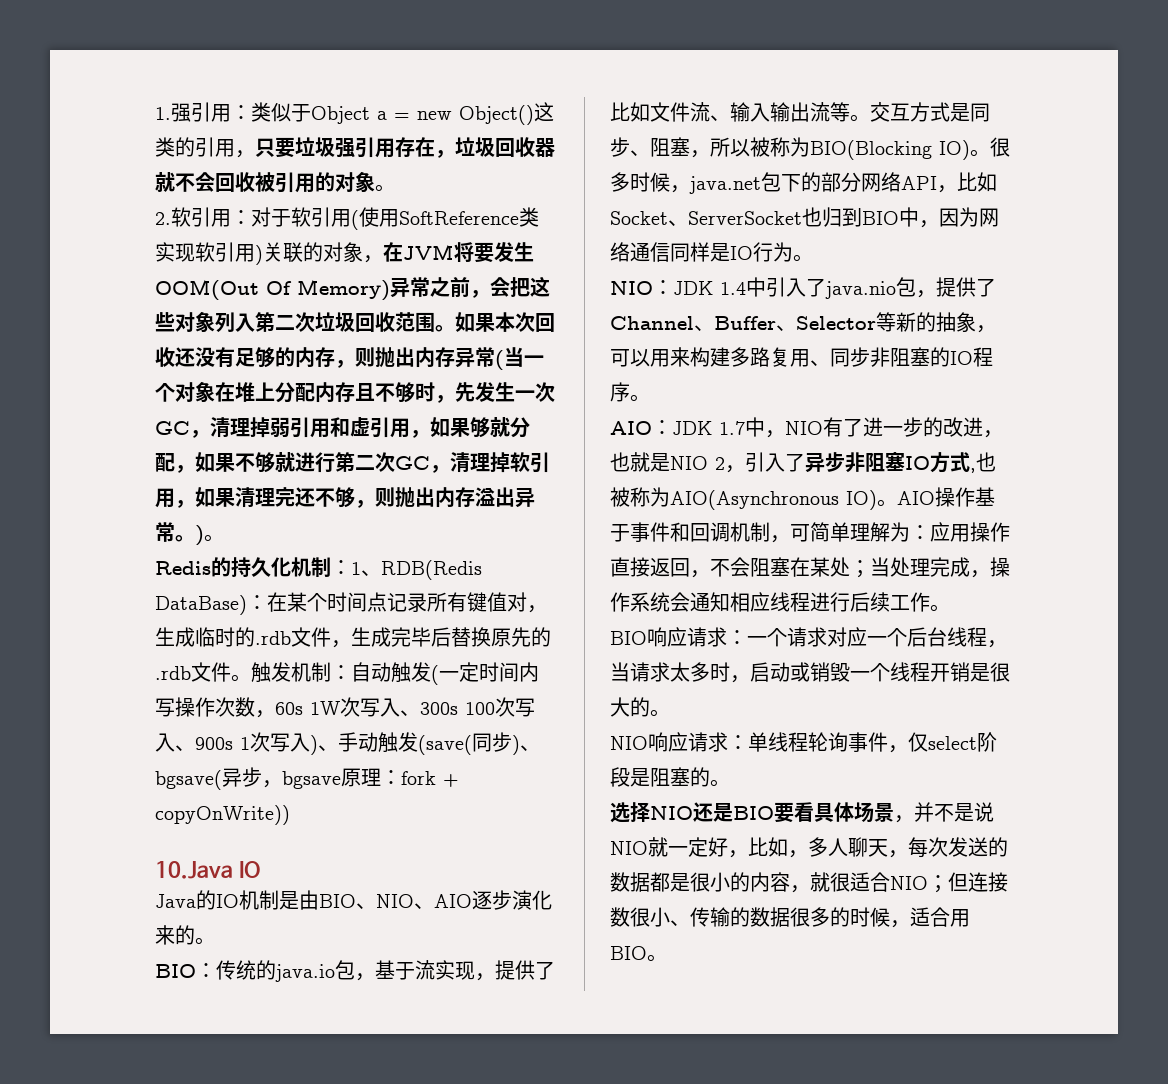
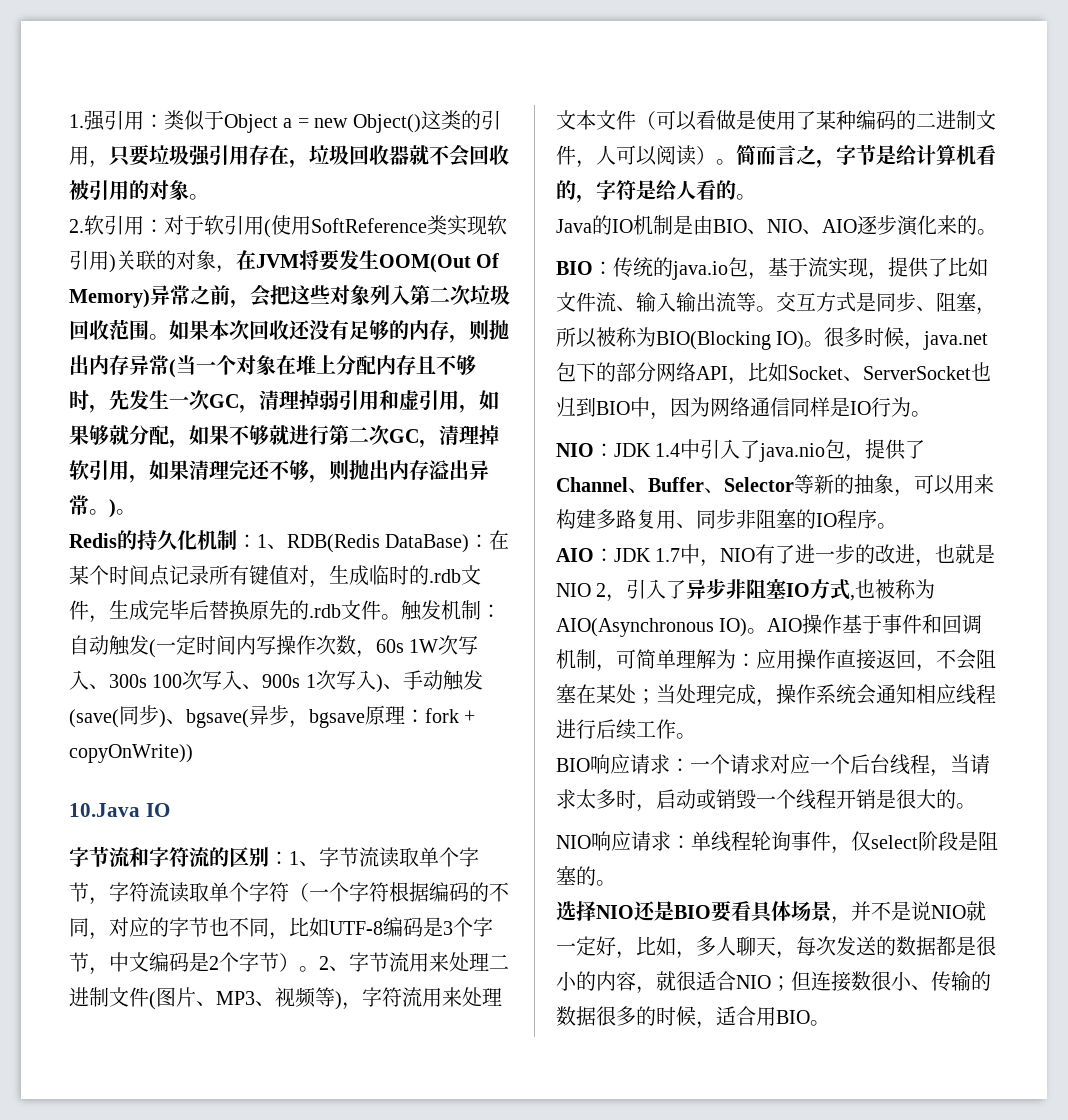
(261, 869) none -> [69,846,479,868] [69,882,509,905] [69,917,493,940] [69,952,509,975] [69,987,502,1010] [556,110,996,131] [556,144,996,168] [556,180,756,203] // 字节流和字符流的区别：1、字节流读取单个字节，字符流读取单个字符（一个字符根据编码的不同，对应的字节也不同，比如UTF-8编码是3个字节，中文编码是2个字节）。2、字节流用来处理二进制文件(图片、MP3、视频等)，字符流用来处理文本文件（可以看做是使用了某种编码的二进制文件，人可以阅读）。简而言之，字节是给计算机看的，字符是给人看的。

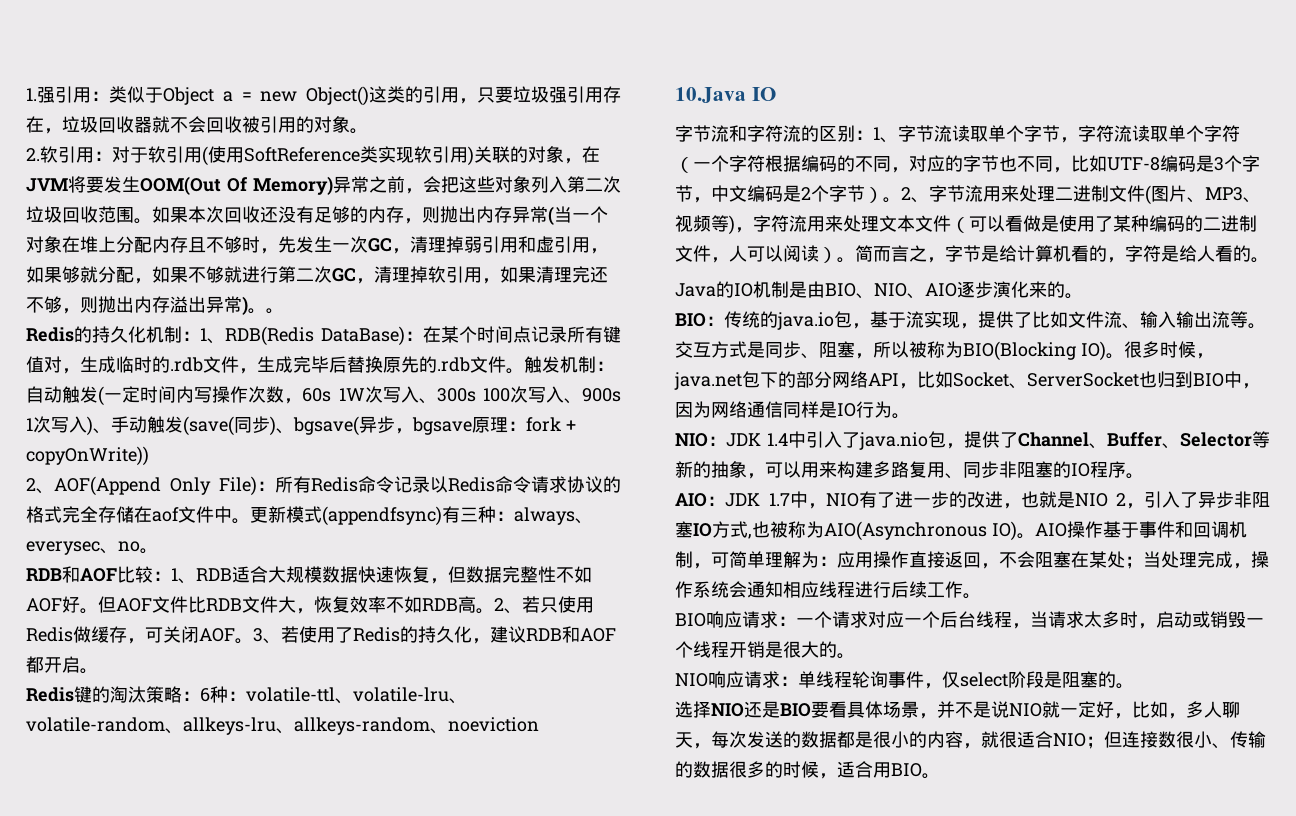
[89,499,116,518] 。) -> [242,296,266,315] )。
(193, 753) none -> [26,476,621,496] [26,506,593,526] [26,541,158,555] [26,566,592,584] [26,596,594,614] [26,626,616,644] [26,656,98,674] [26,686,467,704] [26,717,539,735] // 2、AOF(Append Only File)：所有Redis命令记录以Redis命令请求协议的格式完全存储在aof文件中。更新模式(appendfsync)有三种：always、everysec、no。 // RDB和AOF比较：1、RDB适合大规模数据快速恢复，但数据完整性不如AOF好。但AOF文件比RDB文件大，恢复效率不如RDB高。2、若只使用Redis做缓存，可关闭AOF。3、若使用了Redis的持久化，建议RDB和AOF都开启。 // Redis键的淘汰策略：6种：volatile-ttl、volatile-lru、volatile-random、allkeys-lru、allkeys-random、noeviction

